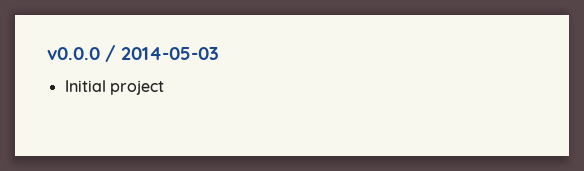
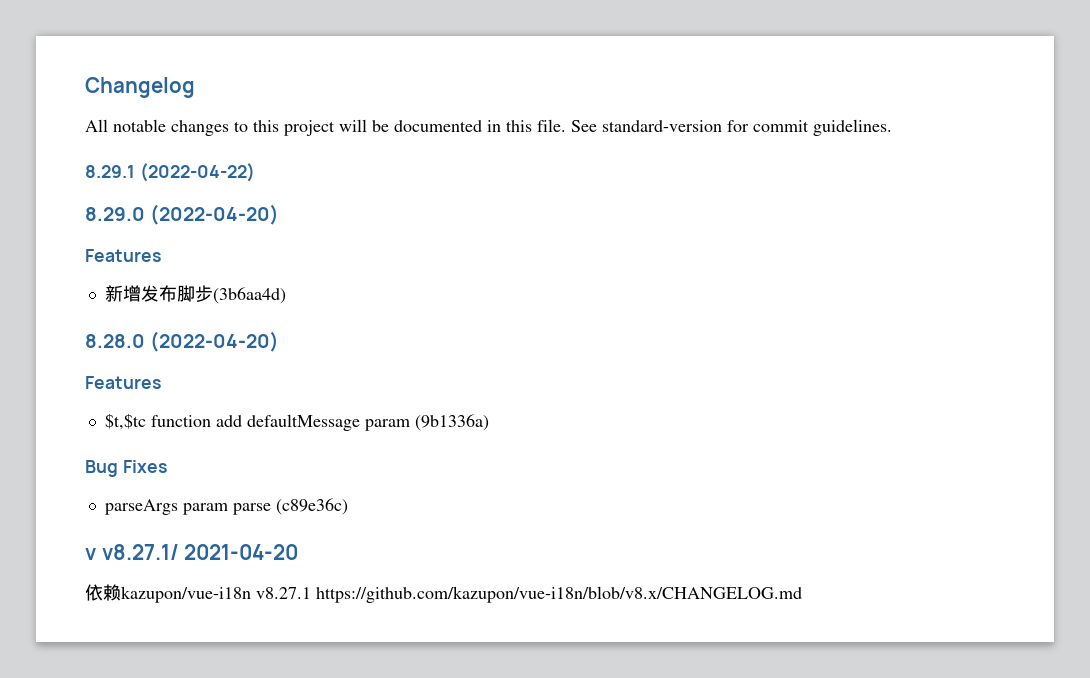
[47,45,219,62] [64,80,164,95] v0.0.0 / 2014-05-03 // Initial project -> [85,77,195,98] [85,119,892,136] [85,163,255,182] [85,204,280,225] [85,249,161,262] [104,285,286,304] [85,331,280,352] [85,376,161,389] [104,413,489,431] [85,460,167,477] [104,498,348,515] [85,544,299,560] [85,584,802,603] Changelog // All notable changes to this project will be documented in this file. See standard-version for commit guidelines. // 8.29.1 (2022-04-22) // 8.29.0 (2022-04-20) // Features // 新增发布脚步(3b6aa4d) // 8.28.0 (2022-04-20) // Features // $t,$tc function add defaultMessage param (9b1336a) // Bug Fixes // parseArgs param parse (c89e36c) // v v8.27.1/ 2021-04-20 // 依赖kazupon/vue-i18n v8.27.1 https://github.com/kazupon/vue-i18n/blob/v8.x/CHANGELOG.md

